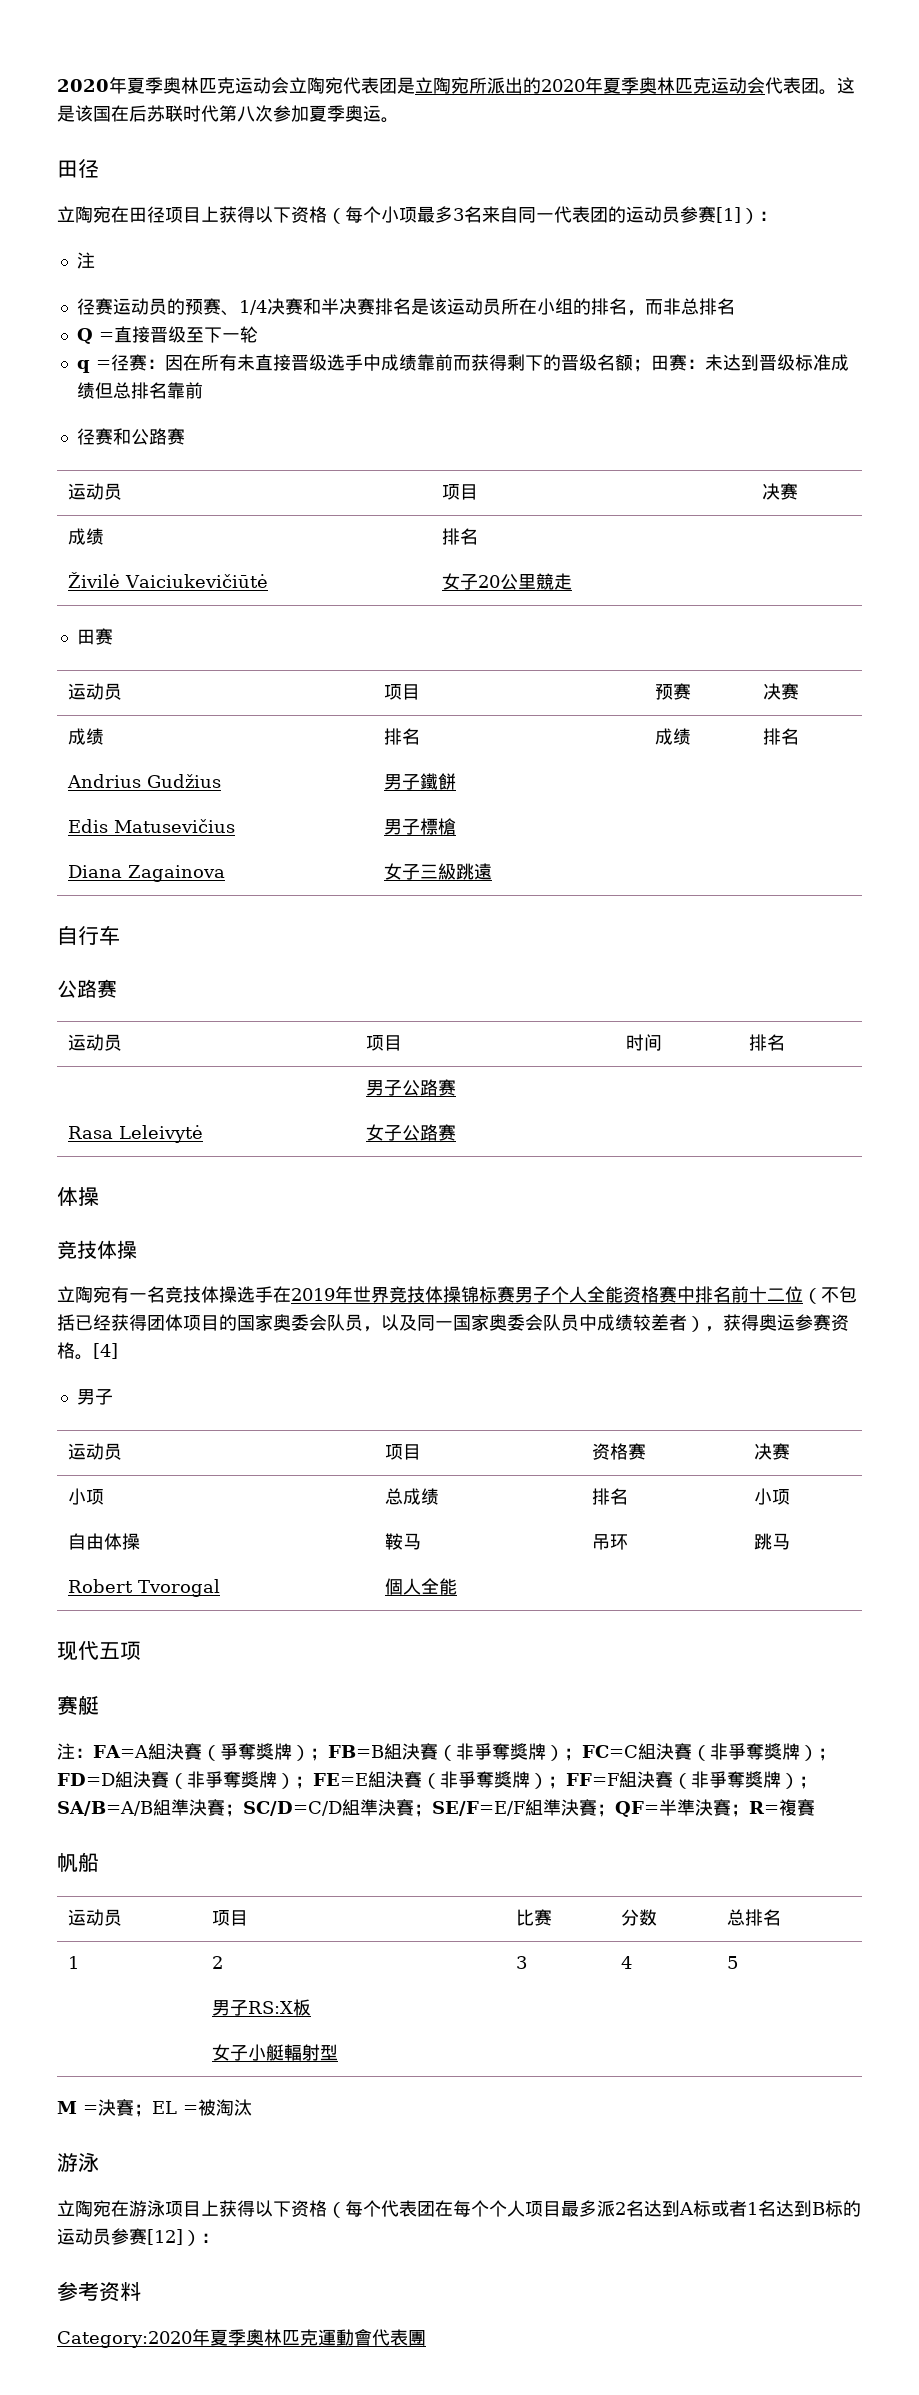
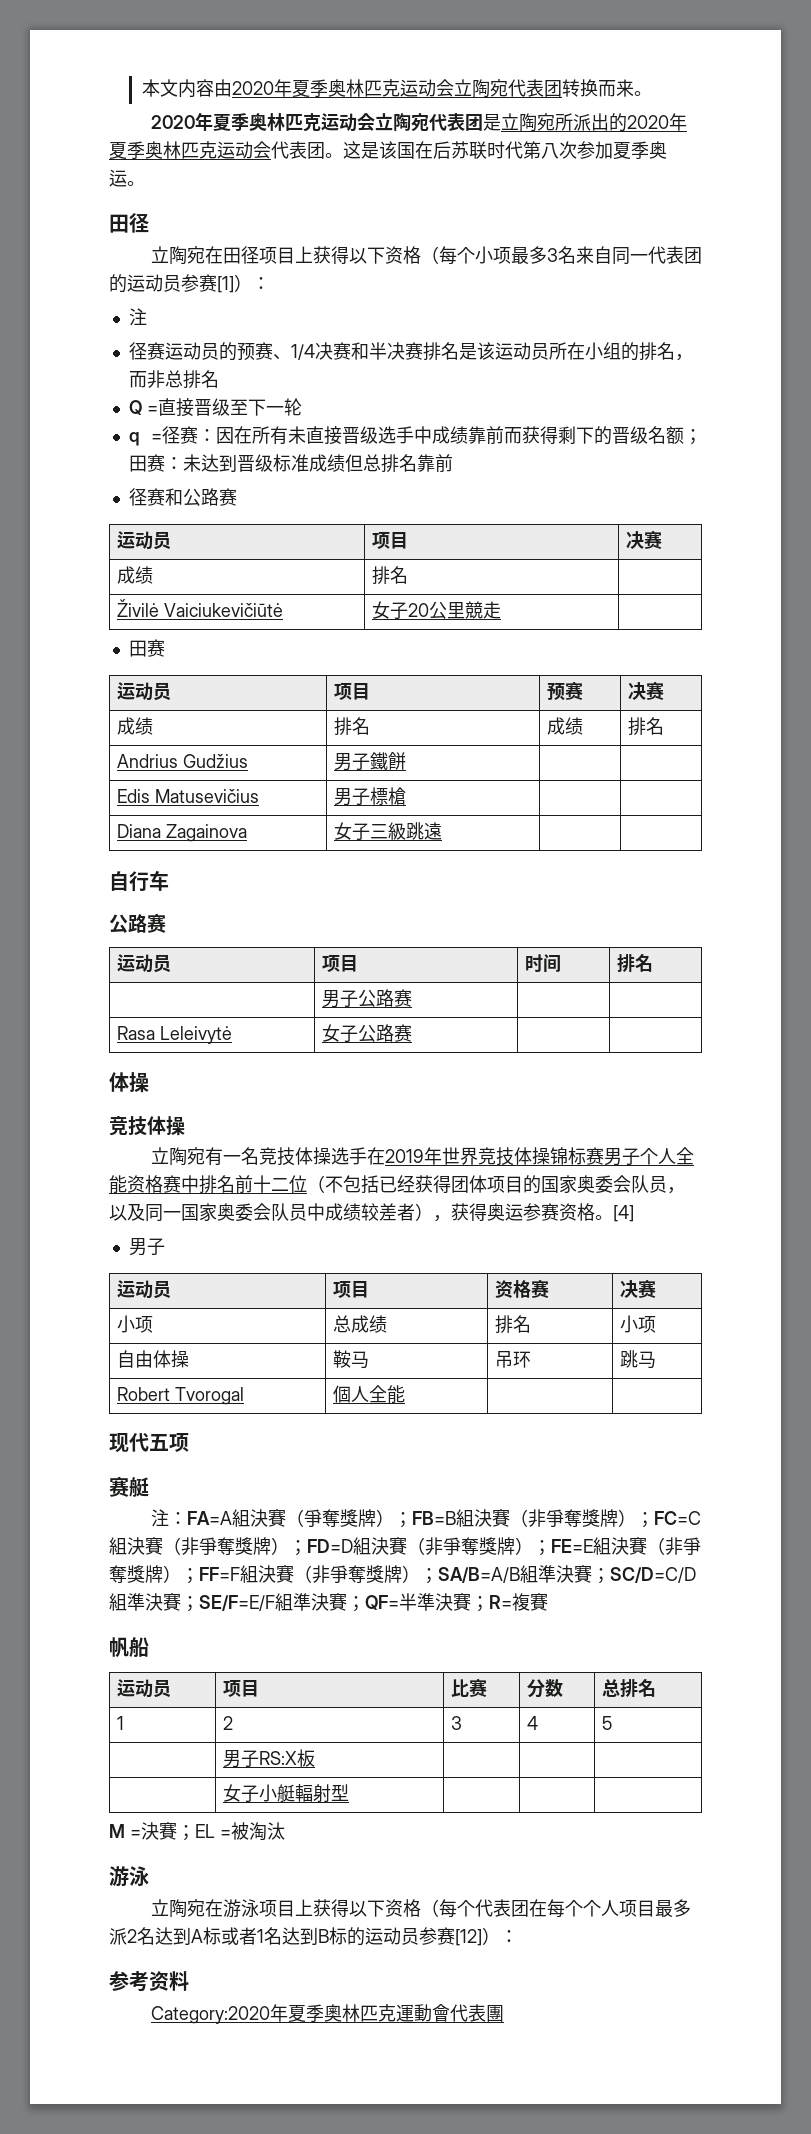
(57, 85) none -> [141,79,652,98] 本文内容由2020年夏季奥林匹克运动会立陶宛代表团转换而来。 //

